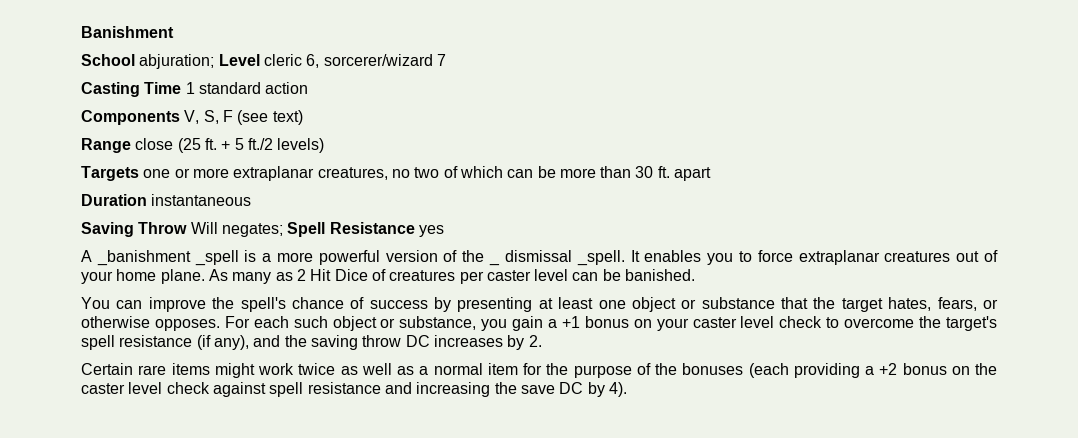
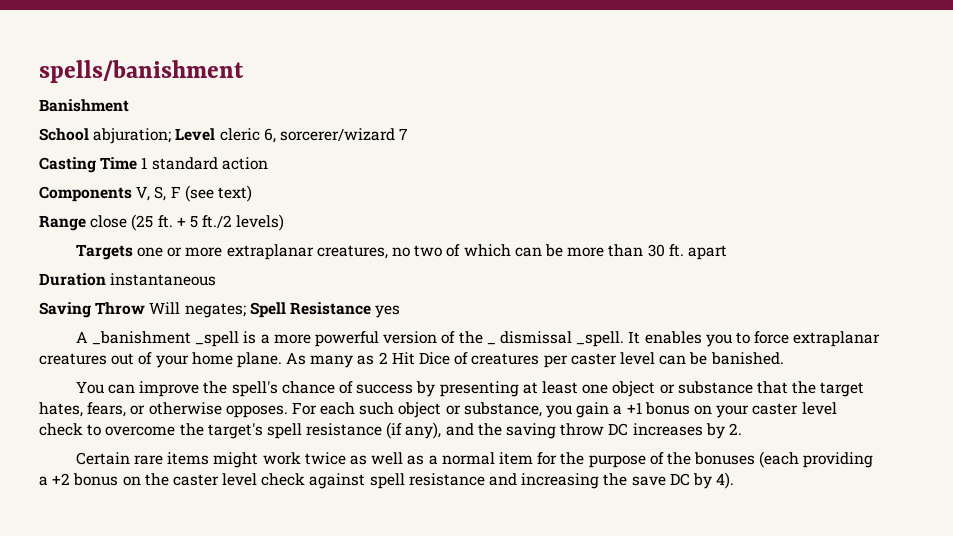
(81, 32) none -> [39,60,244,83] spells/banishment //

